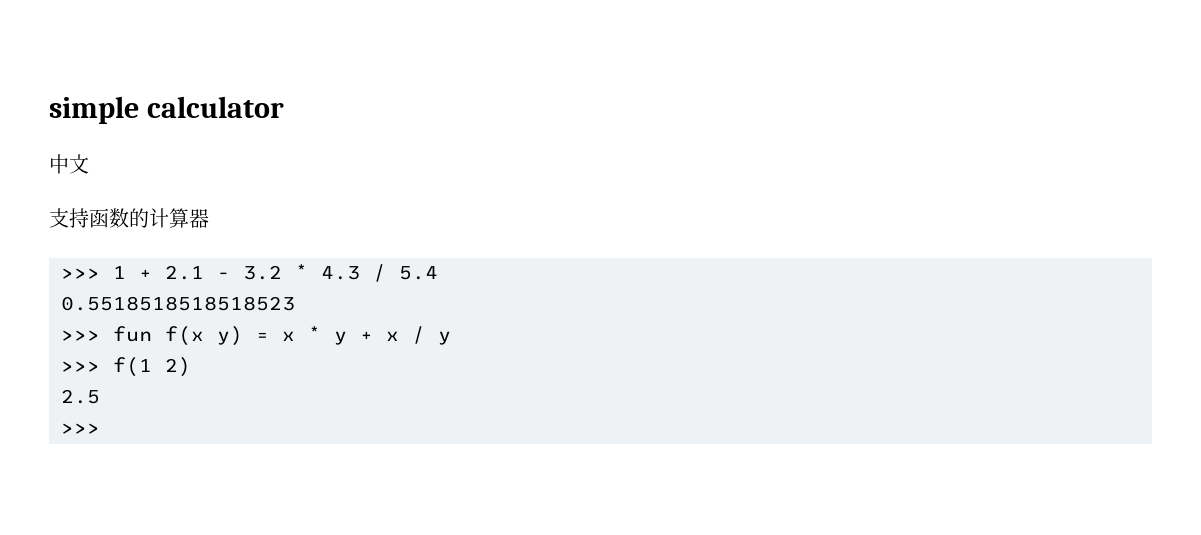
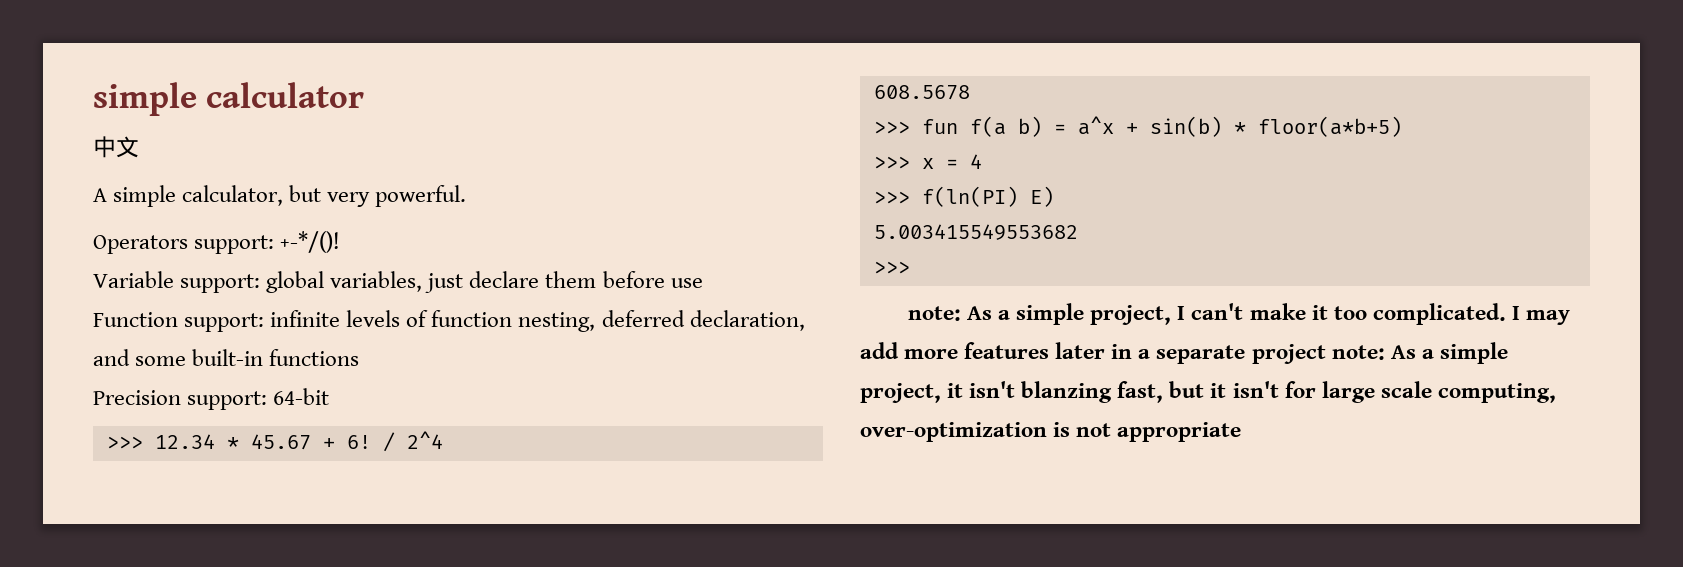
[49,208,209,228] [61,264,438,282] [61,296,295,311] [61,326,451,346] [61,357,191,377] [61,389,100,404] [61,423,100,434] 支持函数的计算器 // >>> 1 + 2.1 - 3.2 * 4.3 / 5.4 // 0.5518518518518523 // >>> fun f(x y) = x * y + x / y // >>> f(1 2) // 2.5 // >>> -> [93,185,467,207] [93,231,341,254] [93,271,703,293] [93,310,805,332] [93,349,360,366] [93,388,330,410] [106,431,443,452] [873,85,970,100] [873,116,1402,137] [873,154,982,169] [873,186,1054,207] [873,224,1078,240] [873,261,910,274] [907,303,1570,325] [860,342,1508,364] [860,381,1556,403] [860,422,1242,442] A simple calculator, but very powerful. // Operators support: +-*/()! // Variable support: global variables, just declare them before use // Function support: infinite levels of function nesting, deferred declaration, and some built-in functions // Precision support: 64-bit // >>> 12.34 * 45.67 + 6! / 2^4 // 608.5678 // >>> fun f(a b) = a^x + sin(b) * floor(a*b+5) // >>> x = 4 // >>> f(ln(PI) E) // 5.003415549553682 // >>> // note: As a simple project, I can't make it too complicated. I may add more features later in a separate project note: As a simple project, it isn't blanzing fast, but it isn't for large scale computing, over-optimization is not appropriate

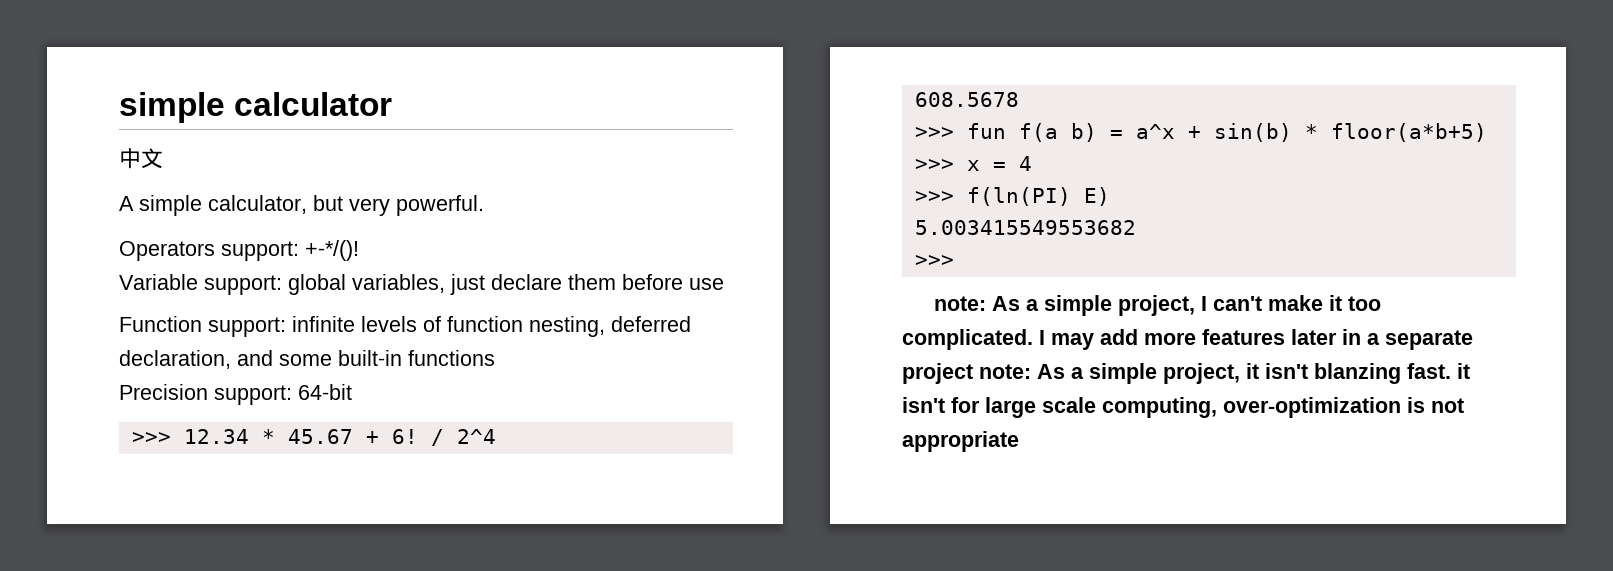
[1117,381,1205,403] fast, but -> [1407,363,1451,379] fast.

